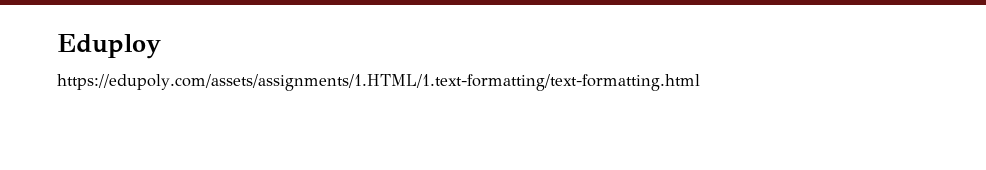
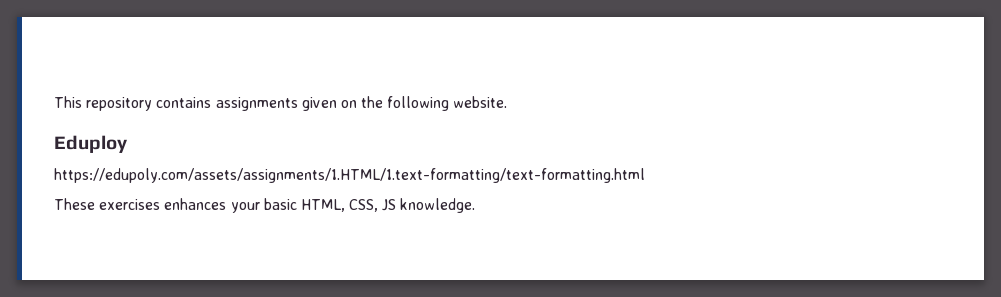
[57,34,161,59] [57,74,700,91] Eduploy // https://edupoly.com/assets/assignments/1.HTML/1.text-formatting/text-formatting.html -> [54,96,508,111] [54,135,127,153] [54,168,645,183] [54,198,476,213] This repository contains assignments given on the following website. // Eduploy // https://edupoly.com/assets/assignments/1.HTML/1.text-formatting/text-formatting.html // These exercises enhances your basic HTML, CSS, JS knowledge.

